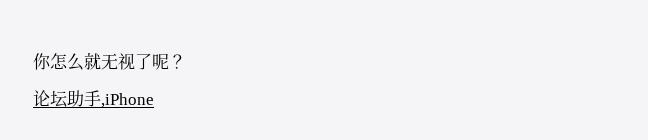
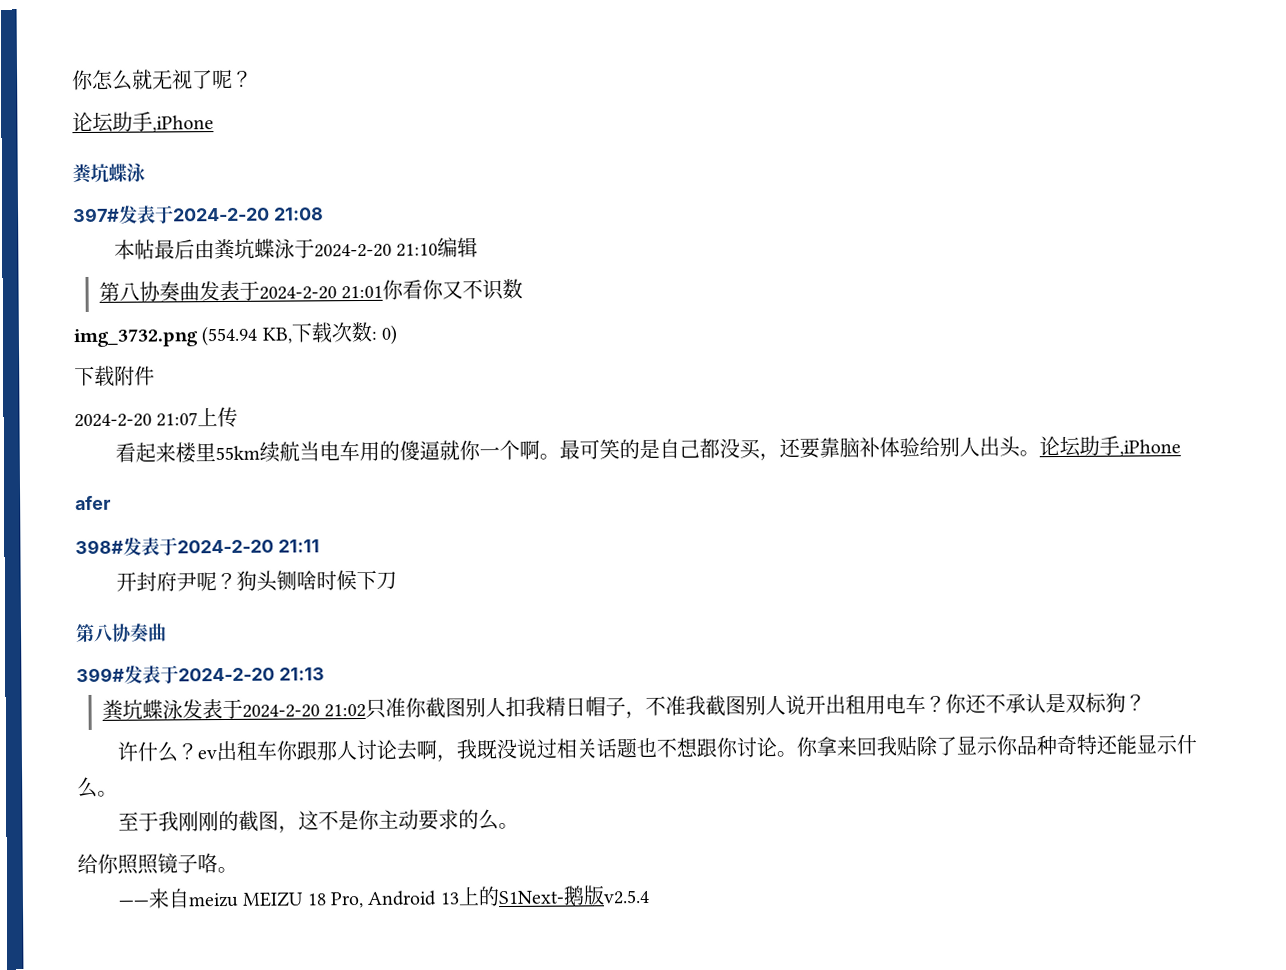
(154, 100) none -> [72,162,145,185] [73,205,324,224] [113,237,479,261] [98,278,524,303] [73,321,398,348] [74,365,155,387] [74,406,239,428] [114,435,1181,464] [75,495,111,511] [75,537,320,556] [115,569,397,592] [75,622,167,644] [76,665,325,684] [101,692,1147,721] [116,734,1197,763] [77,776,118,799] [117,809,519,834] [77,853,238,875] [117,885,649,909] // 粪坑蝶泳 // 397#发表于2024-2-20 21:08 // 本帖最后由粪坑蝶泳于2024-2-20 21:10编辑 // 第八协奏曲发表于2024-2-20 21:01你看你又不识数 // img_3732.png (554.94 KB,下载次数: 0) // 下载附件 // 2024-2-20 21:07上传 // 看起来楼里55km续航当电车用的傻逼就你一个啊。最可笑的是自己都没买，还要靠脑补体验给别人出头。论坛助手,iPhone // afer // 398#发表于2024-2-20 21:11 // 开封府尹呢？狗头铡啥时候下刀 // 第八协奏曲 // 399#发表于2024-2-20 21:13 // 粪坑蝶泳发表于2024-2-20 21:02只准你截图别人扣我精日帽子，不准我截图别人说开出租用电车？你还不承认是双标狗？ // 许什么？ev出租车你跟那人讨论去啊，我既没说过相关话题也不想跟你讨论。你拿来回我贴除了显示你品种奇特还能显示什么。 // 至于我刚刚的截图，这不是你主动要求的么。 // 给你照照镜子咯。 // ——来自meizu MEIZU 18 Pro, Android 13上的S1Next-鹅版v2.5.4

